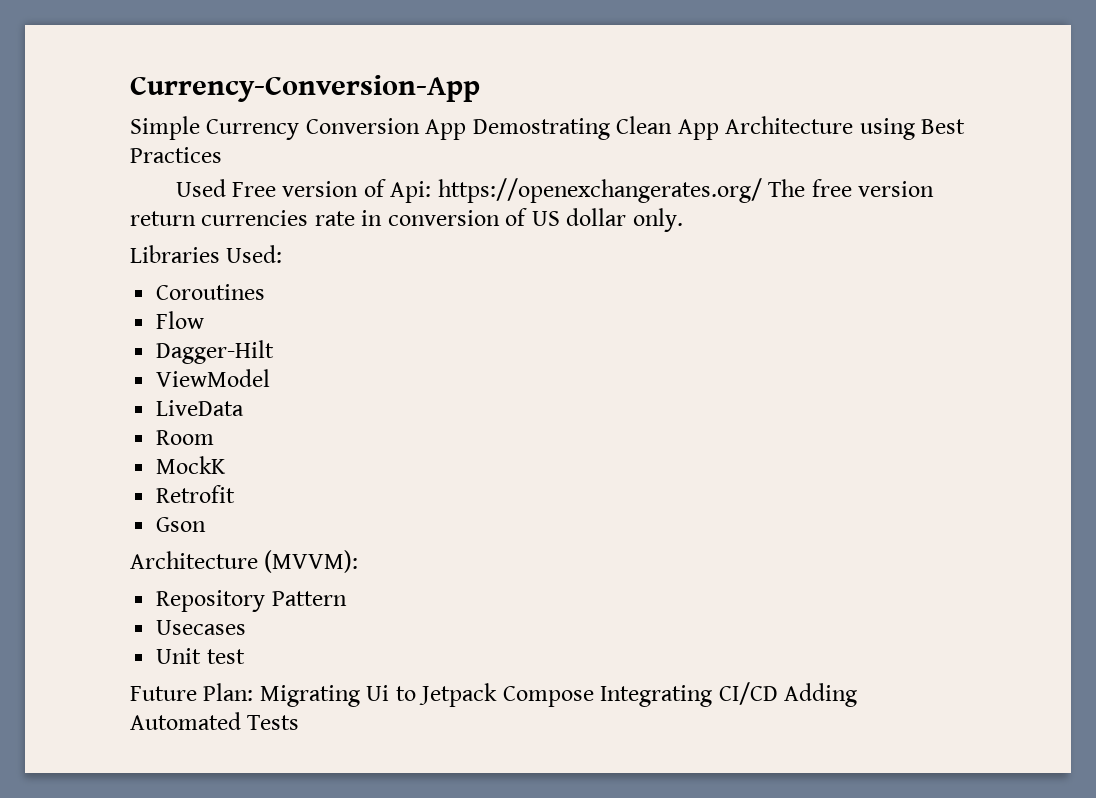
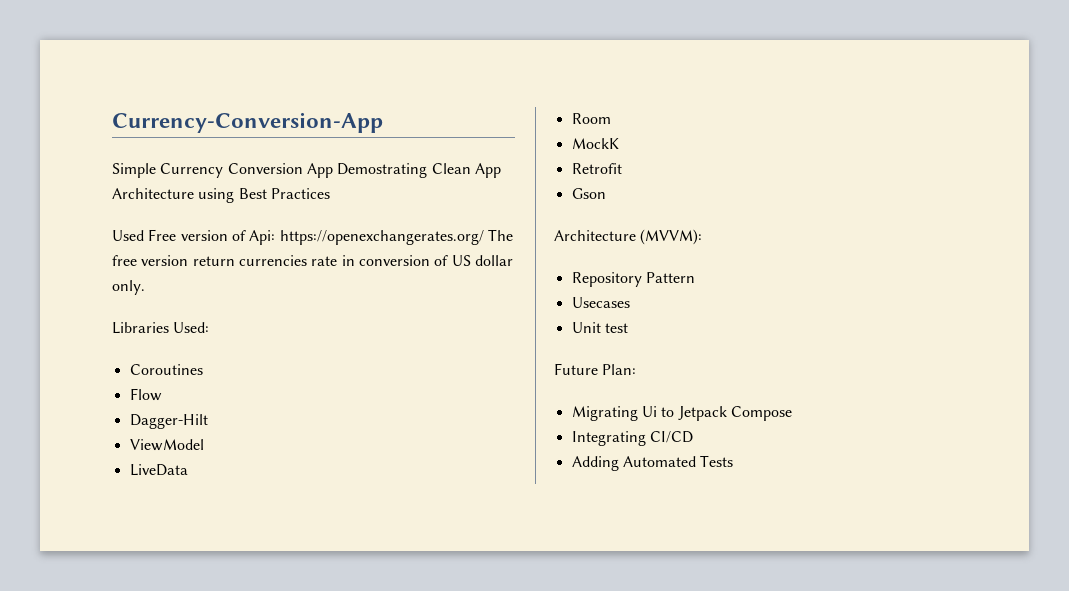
(254, 692) none -> (637, 369) //
(594, 696) none -> (792, 413) //
(778, 693) none -> (693, 437) //

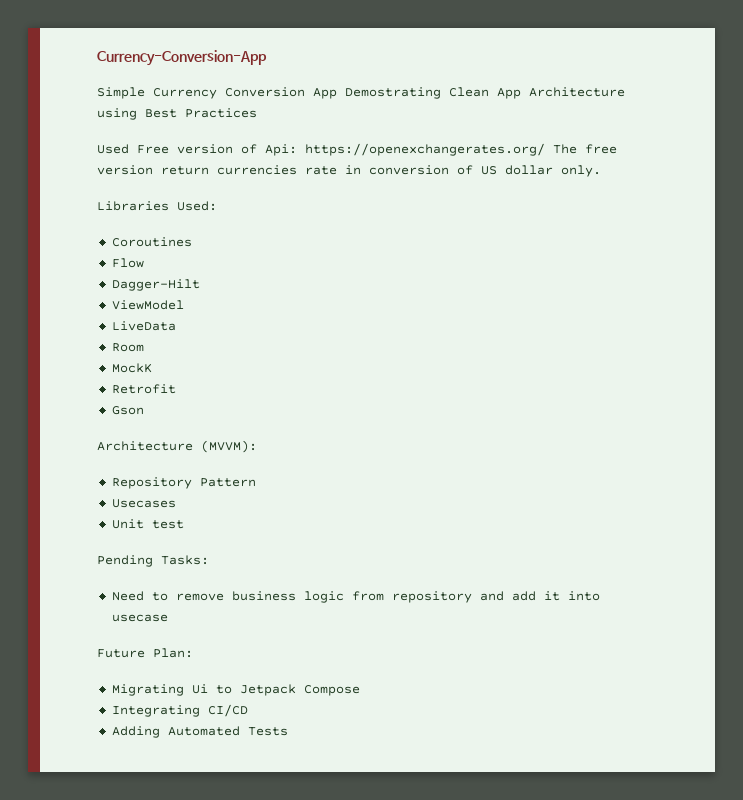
(628, 328) none -> [97,555,209,567] [111,591,600,603] [111,614,168,622] // Pending Tasks: // Need to remove business logic from repository and add it into usecase

